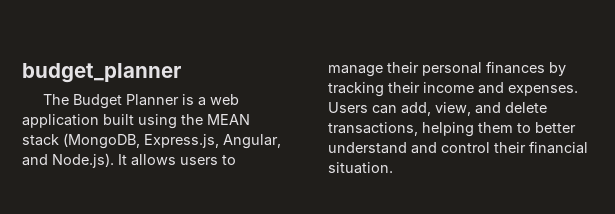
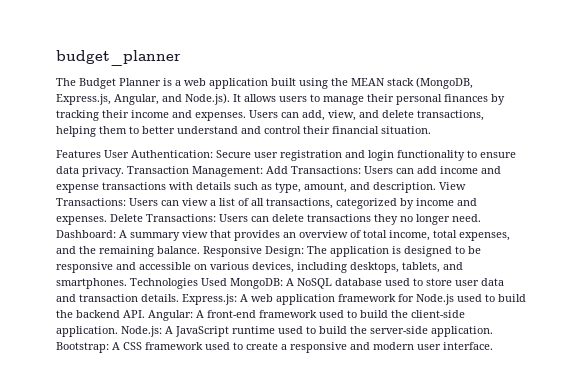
(393, 168) none -> [56,150,516,161] [56,166,501,177] [56,182,466,193] [56,198,477,209] [56,214,481,225] [56,230,510,241] [56,246,481,257] [56,262,463,273] [56,278,504,289] [56,294,526,305] [56,310,465,321] [56,326,493,337] [56,342,493,353] // Features User Authentication: Secure user registration and login functionality to ensure data privacy. Transaction Management: Add Transactions: Users can add income and expense transactions with details such as type, amount, and description. View Transactions: Users can view a list of all transactions, categorized by income and expenses. Delete Transactions: Users can delete transactions they no longer need. Dashboard: A summary view that provides an overview of total income, total expenses, and the remaining balance. Responsive Design: The application is designed to be responsive and accessible on various devices, including desktops, tablets, and smartphones. Technologies Used MongoDB: A NoSQL database used to store user data and transaction details. Express.js: A web application framework for Node.js used to build the backend API. Angular: A front-end framework used to build the client-side application. Node.js: A JavaScript runtime used to build the server-side application. Bootstrap: A CSS framework used to create a responsive and modern user interface.

